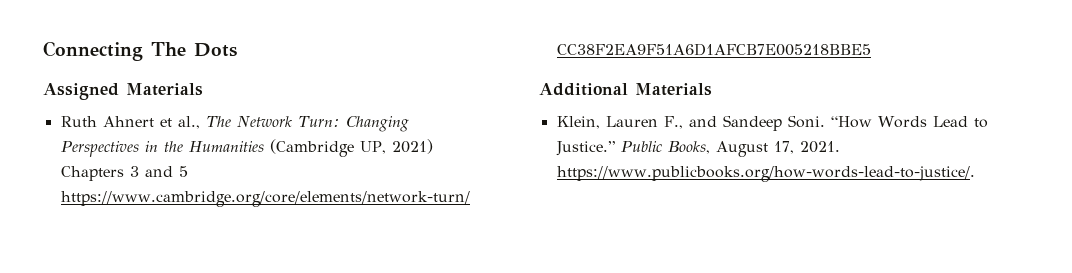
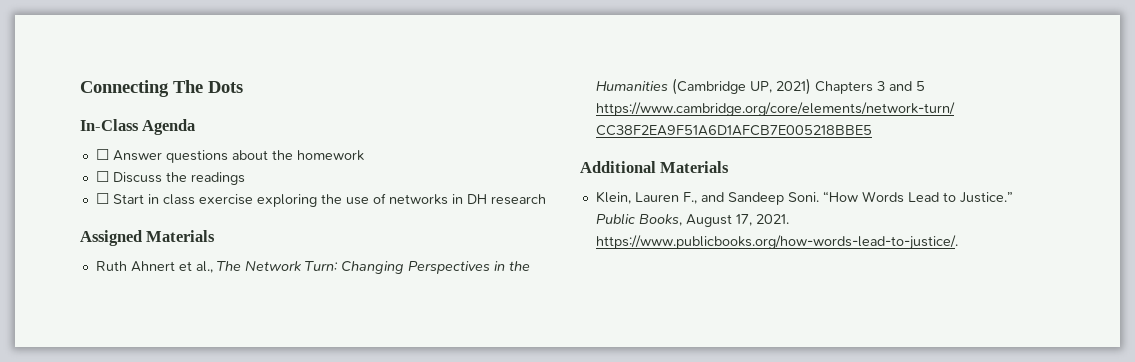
(237, 50) none -> [80,119,196,135] [95,149,364,163] [95,171,245,185] [95,193,546,207] // In-Class Agenda // ☐ Answer questions about the homework // ☐ Discuss the readings // ☐ Start in class exercise exploring the use of networks in DH research

